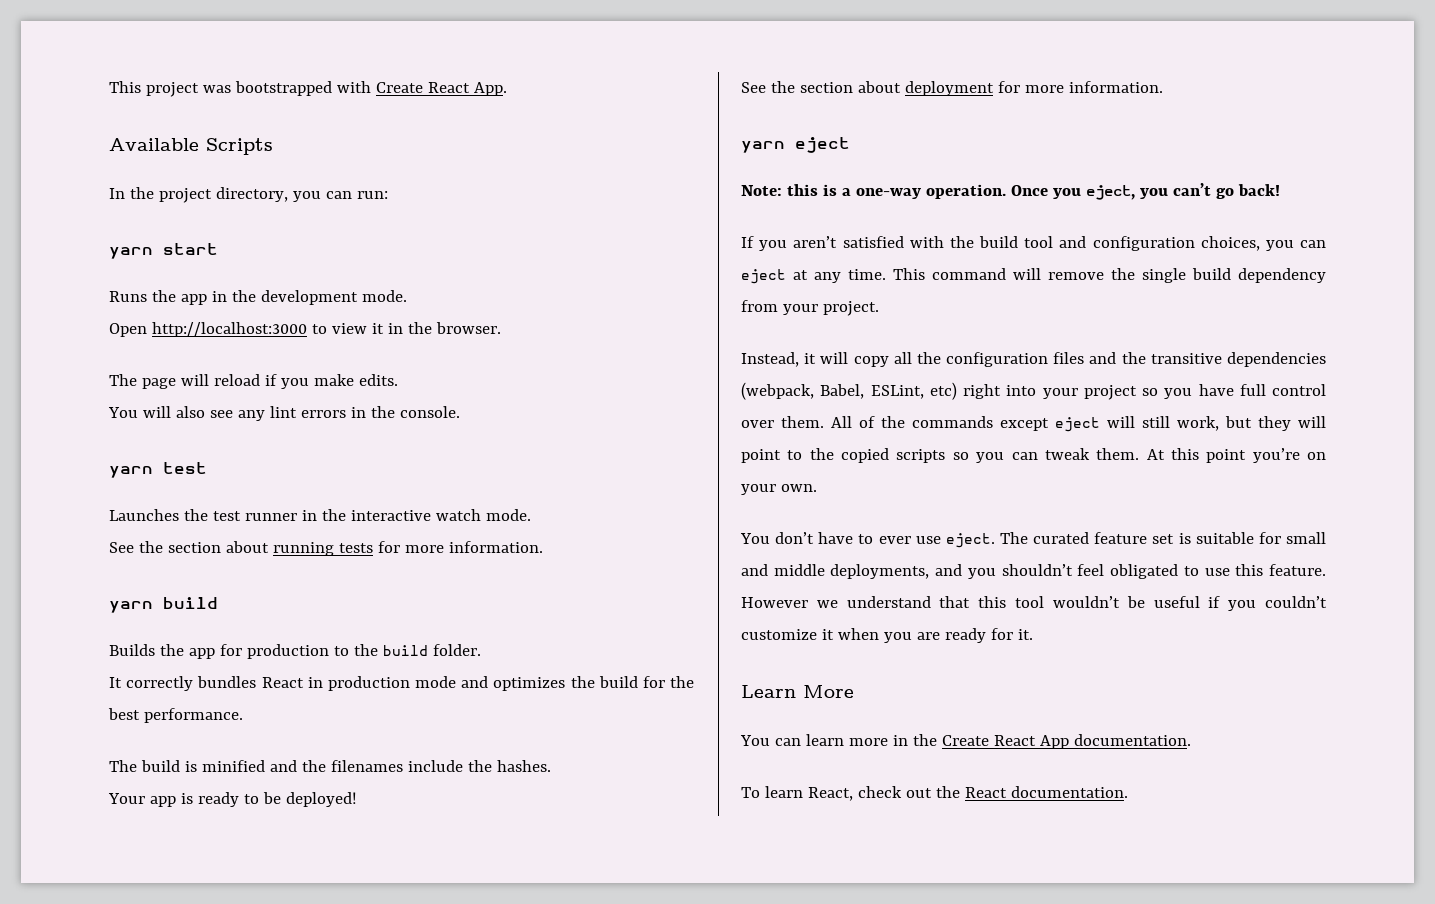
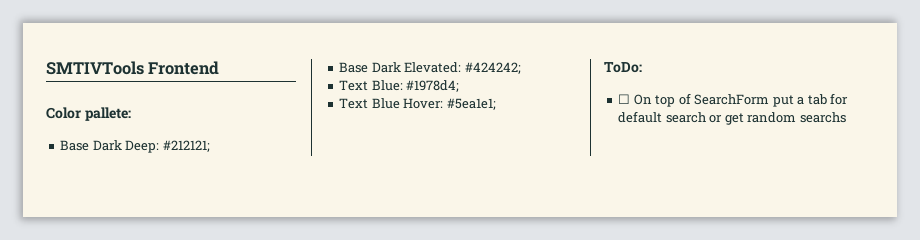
[109,81,507,97] [109,138,273,155] [109,187,388,203] [109,243,218,259] [109,290,407,305] [109,322,501,337] [109,374,398,389] [108,406,460,421] [109,462,207,478] [109,509,531,521] [109,541,543,556] [109,597,218,613] [109,644,481,659] [109,676,694,691] [108,708,243,723] [109,760,551,772] [108,792,357,807] [741,81,1163,96] [741,137,850,153] [741,183,1280,200] [741,236,1326,251] [741,268,1326,284] [741,300,879,316] [741,352,1326,367] [741,382,1326,400] [741,416,1326,432] [741,448,1327,463] [741,484,817,495] [740,532,1326,548] [741,564,1326,579] [741,596,1327,611] [741,628,1033,643] [741,685,854,698] [740,734,1191,749] [741,786,1128,801] This project was bootstrapped with Create React App. // Available Scripts // In the project directory, you can run: // yarn start // Runs the app in the development mode. // Open http://localhost:3000 to view it in the browser. // The page will reload if you make edits. // You will also see any lint errors in the console. // yarn test // Launches the test runner in the interactive watch mode. // See the section about running tests for more information. // yarn build // Builds the app for production to the build folder. // It correctly bundles React in production mode and optimizes the build for the best performance. // The build is minified and the filenames include the hashes. // Your app is ready to be deployed! // See the section about deployment for more information. // yarn eject // Note: this is a one-way operation. Once you eject, you can’t go back! // If you aren’t satisfied with the build tool and configuration choices, you can eject at any time. This command will remove the single build dependency from your project. // Instead, it will copy all the configuration files and the transitive dependencies (webpack, Babel, ESLint, etc) right into your project so you have full control over them. All of the commands except eject will still work, but they will point to the copied scripts so you can tweak them. At this point you’re on your own. // You don’t have to ever use eject. The curated feature set is suitable for small and middle deployments, and you shouldn’t feel obligated to use this feature. However we understand that this tool wouldn’t be useful if you couldn’t customize it when you are ready for it. // Learn More // You can learn more in the Create React App documentation. // To learn React, check out the React documentation. -> [46,61,220,75] [46,107,131,121] [60,140,210,153] [339,62,521,74] [339,80,460,92] [339,98,496,110] [604,62,642,73] [618,93,849,107] [618,111,846,125] SMTIVTools Frontend // Color pallete: // Base Dark Deep: #212121; // Base Dark Elevated: #424242; // Text Blue: #1978d4; // Text Blue Hover: #5ea1e1; // ToDo: // ☐ On top of SearchForm put a tab for default search or get random searchs

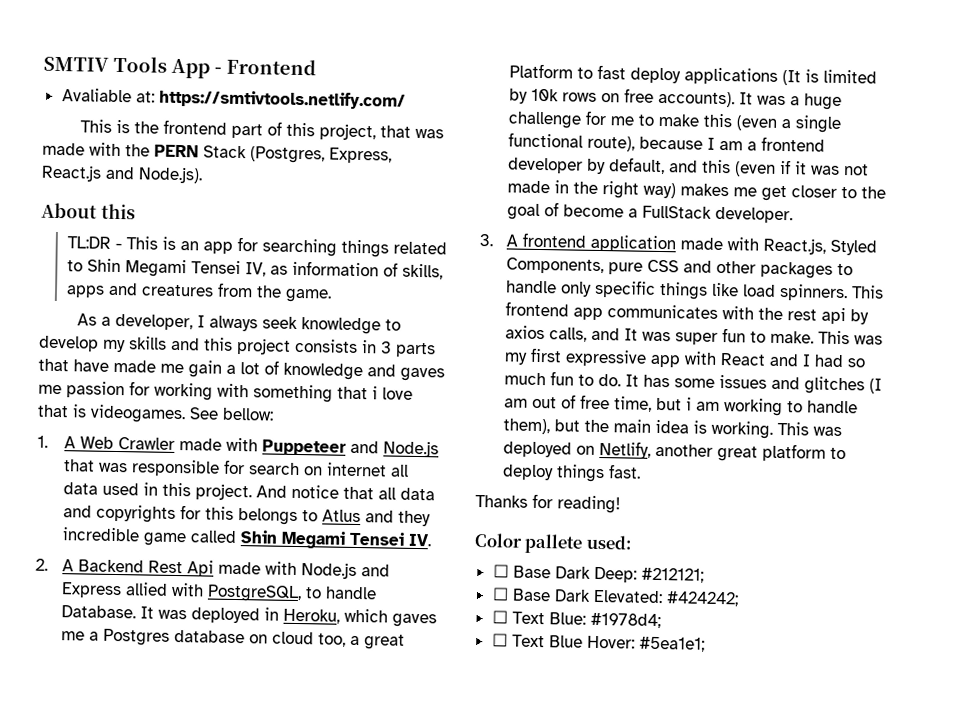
[46,61,220,75] [46,107,131,121] SMTIVTools Frontend // Color pallete: // -> [43,55,316,79] [61,88,406,110] [80,119,445,141] [42,142,392,164] [41,164,203,184] [41,202,136,220] [66,236,447,258] [66,258,443,280] [65,282,332,303] [77,313,402,335] [39,335,436,358] [38,358,445,382] [38,381,413,403] [37,404,274,424] [37,435,439,458] [63,459,409,477] [62,482,435,501] [62,504,431,527] [61,527,432,549] [35,558,390,579] [60,582,377,603] [60,605,437,628] [60,628,405,650] [508,63,877,86] [508,88,842,110] [507,110,842,133] [507,132,825,152] [507,157,869,177] [506,180,886,202] [506,202,793,224] [479,232,877,256] [505,257,853,279] [505,279,884,302] [504,301,869,325] [504,325,883,345] [503,347,865,368] [503,371,882,395] [503,394,858,417] [502,418,842,439] [502,440,846,462] [501,464,641,483] [475,493,621,514] [474,532,633,554] [492,564,509,578] SMTIV Tools App - Frontend // Avaliable at: https://smtivtools.netlify.com/ // This is the frontend part of this project, that was made with the PERN Stack (Postgres, Express, React.js and Node.js). // About this // TL:DR - This is an app for searching things related to Shin Megami Tensei IV, as information of skills, apps and creatures from the game. // As a developer, I always seek knowledge to develop my skills and this project consists in 3 parts that have made me gain a lot of knowledge and gaves me passion for working with something that i love that is videogames. See bellow: // 1. A Web Crawler made with Puppeteer and Node.js that was responsible for search on internet all data used in this project. And notice that all data and copyrights for this belongs to Atlus and they incredible game called Shin Megami Tensei IV. // 2. A Backend Rest Api made with Node.js and Express allied with PostgreSQL, to handle Database. It was deployed in Heroku, which gaves me a Postgres database on cloud too, a great Platform to fast deploy applications (It is limited by 10k rows on free accounts). It was a huge challenge for me to make this (even a single functional route), because I am a frontend developer by default, and this (even if it was not made in the right way) makes me get closer to the goal of become a FullStack developer. // 3. A frontend application made with React.js, Styled Components, pure CSS and other packages to handle only specific things like load spinners. This frontend app communicates with the rest api by axios calls, and It was super fun to make. This was my first expressive app with React and I had so much fun to do. It has some issues and glitches (I am out of free time, but i am working to handle them), but the main idea is working. This was deployed on Netlify, another great platform to deploy things fast. // Thanks for reading! // Color pallete used: // ☐
(210, 146) none -> [491,587,509,601] ☐
(521, 68) none -> [491,610,508,624] ☐
(460, 86) none -> [491,633,508,647] ☐
[604,62,642,73] [618,93,849,107] [618,111,846,125] // ToDo: // ☐ On top of SearchForm put a tab for default search or get random searchs -> (705, 644) none

